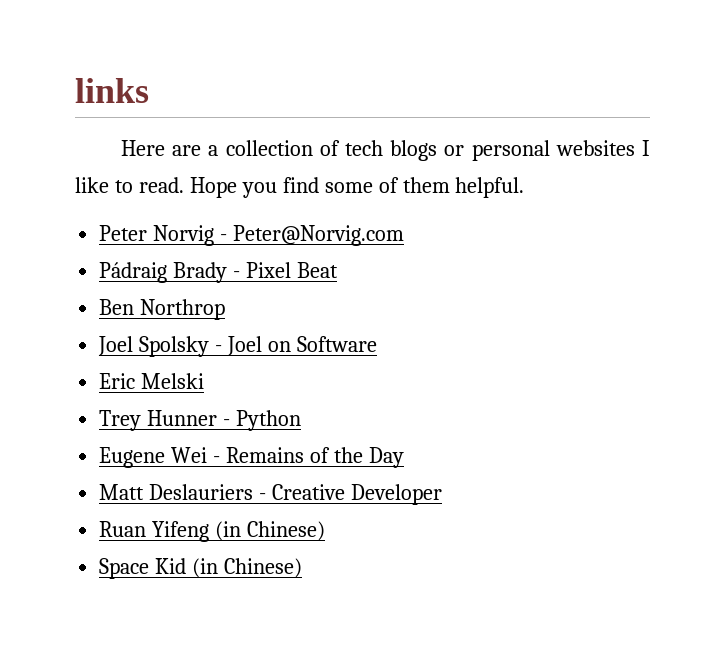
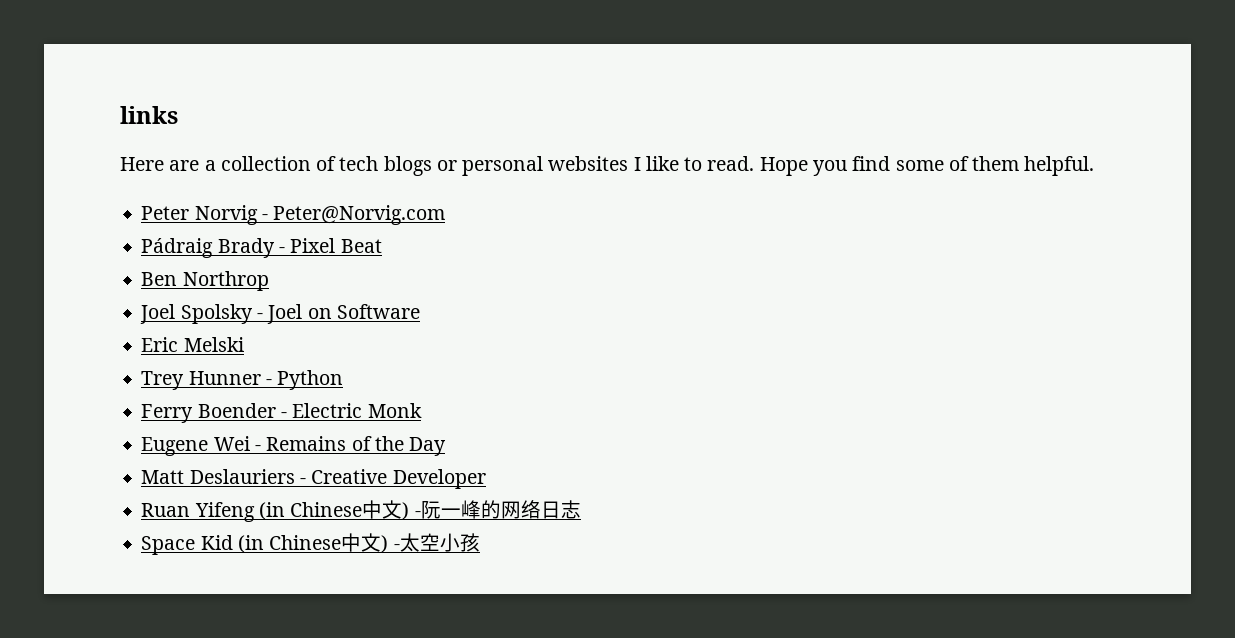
(302, 420) none -> [141,403,422,423] // Ferry Boender - Electric Monk
[247,521,326,541] [99,558,303,579] Chinese) // Space Kid (in Chinese) -> [290,500,581,520] [141,533,480,555] Chinese中文) -阮一峰的网络日志 // Space Kid (in Chinese中文) -太空小孩

